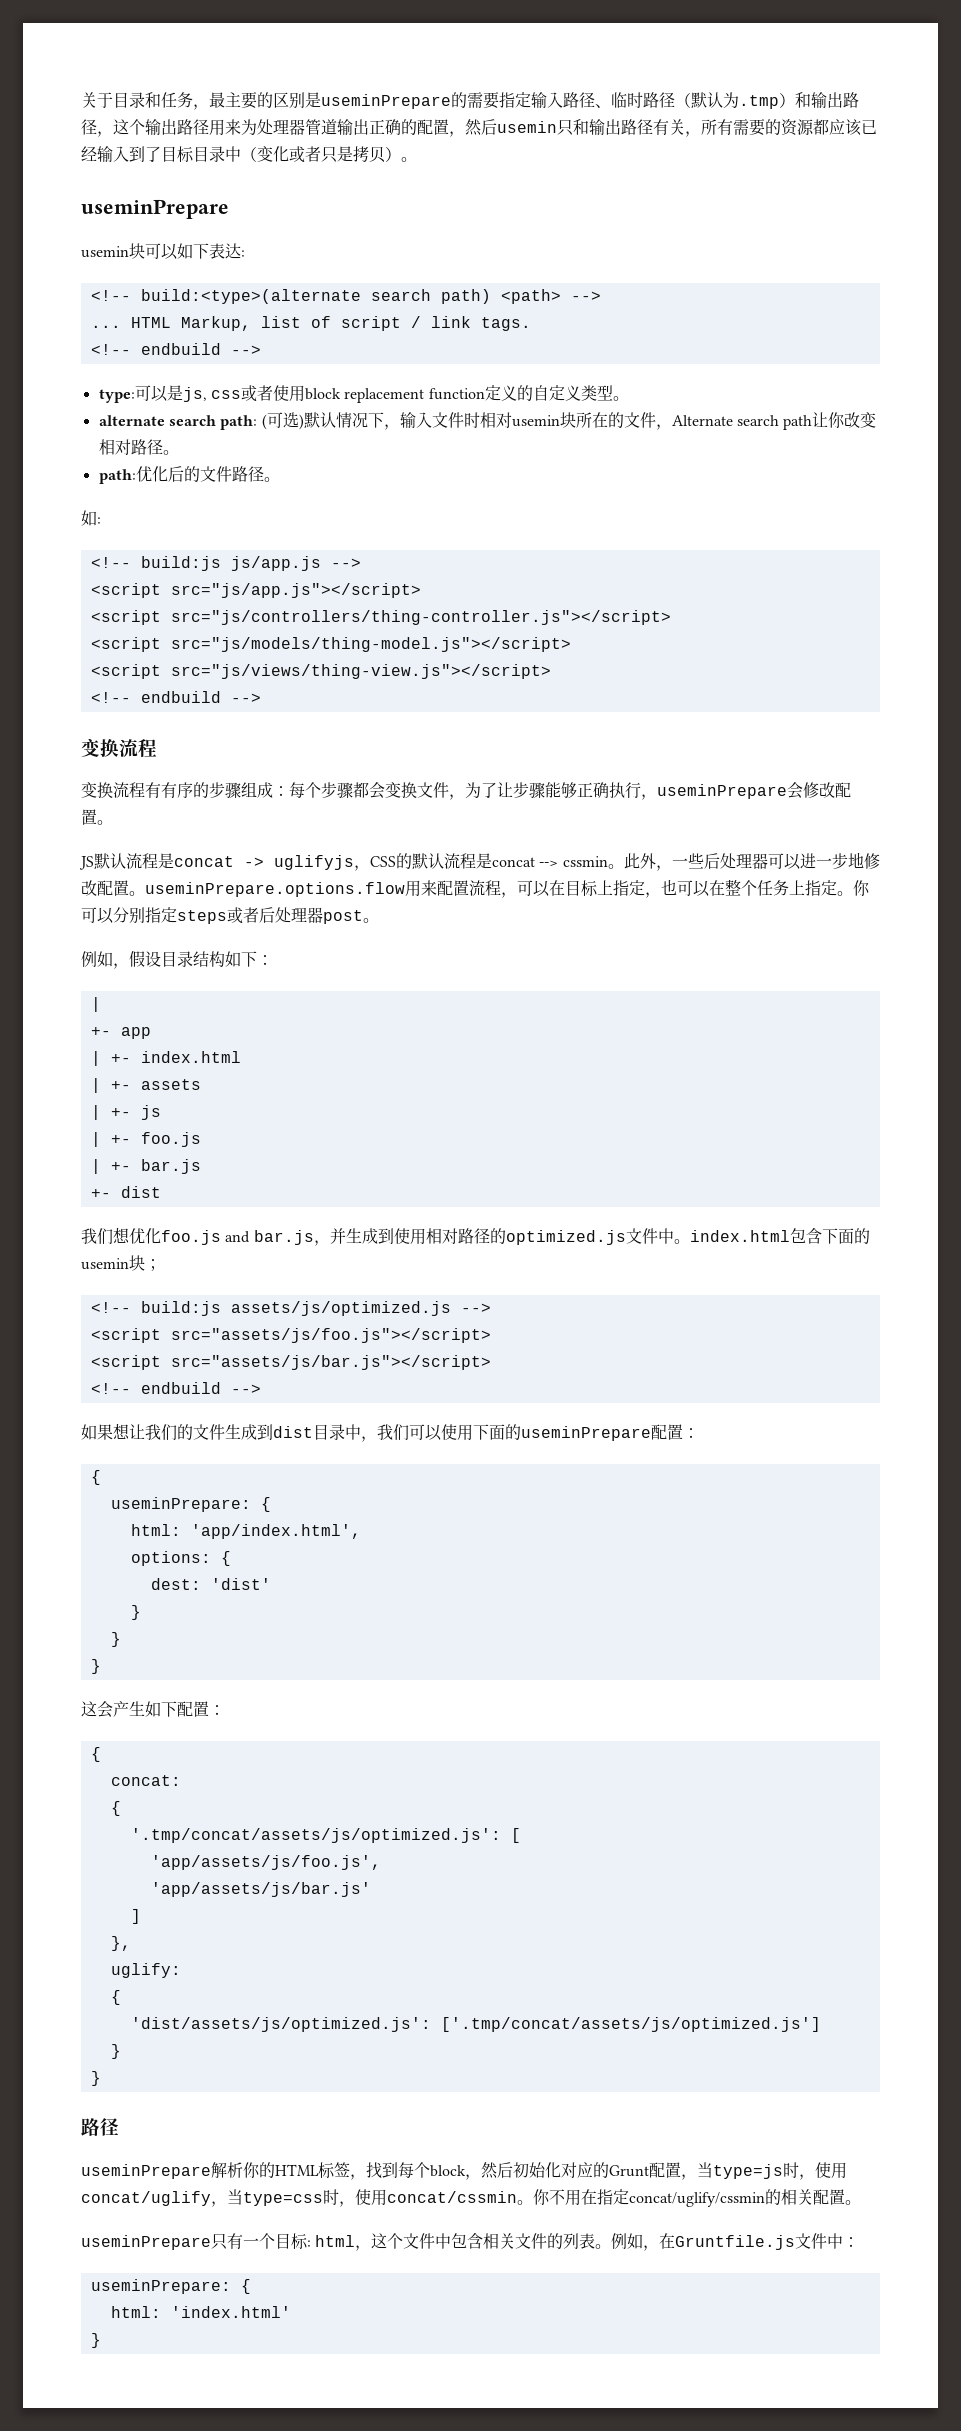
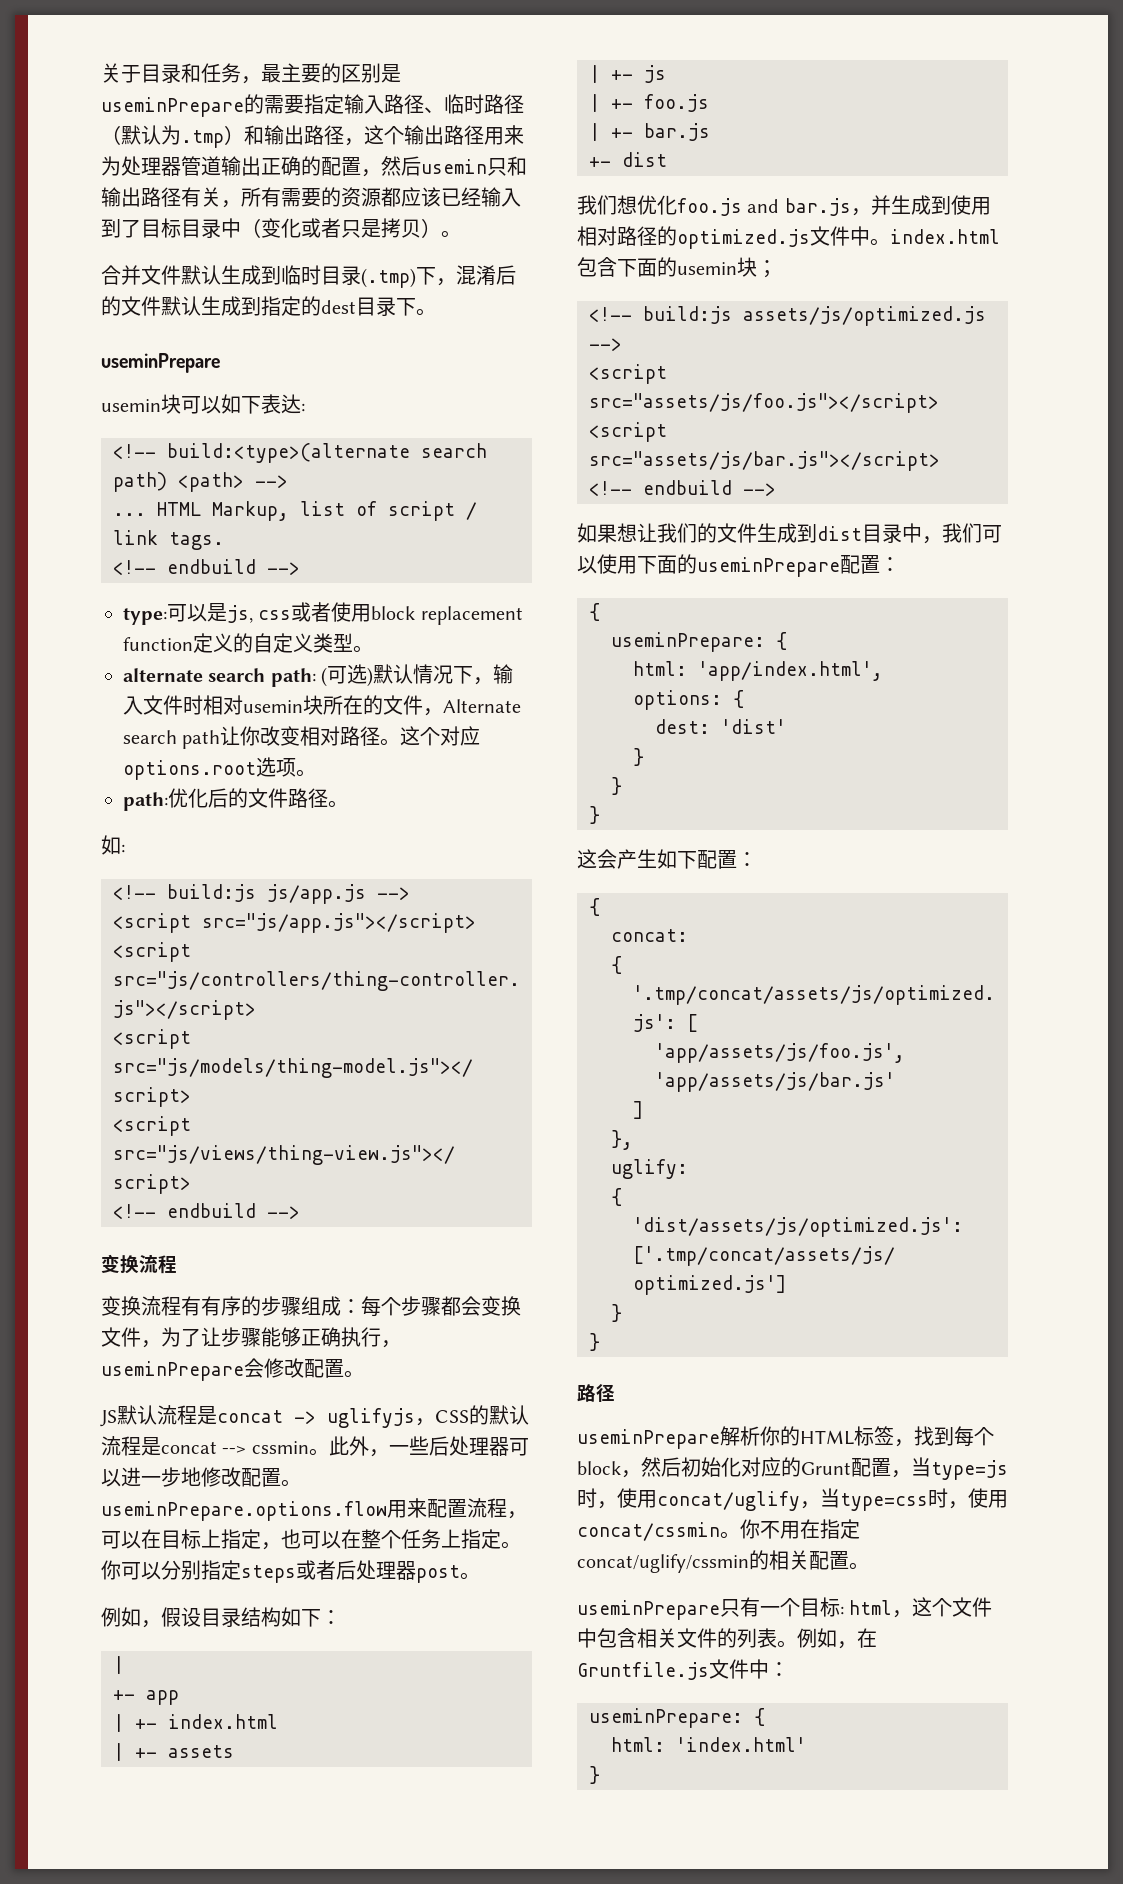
(417, 159) none -> [101,265,516,288] [101,296,436,316] // 合并文件默认生成到临时目录(.tmp)下，混淆后的文件默认生成到指定的dest目录下。
(179, 452) none -> [400,726,481,746] [123,757,316,780] 这个对应options.root选项。

